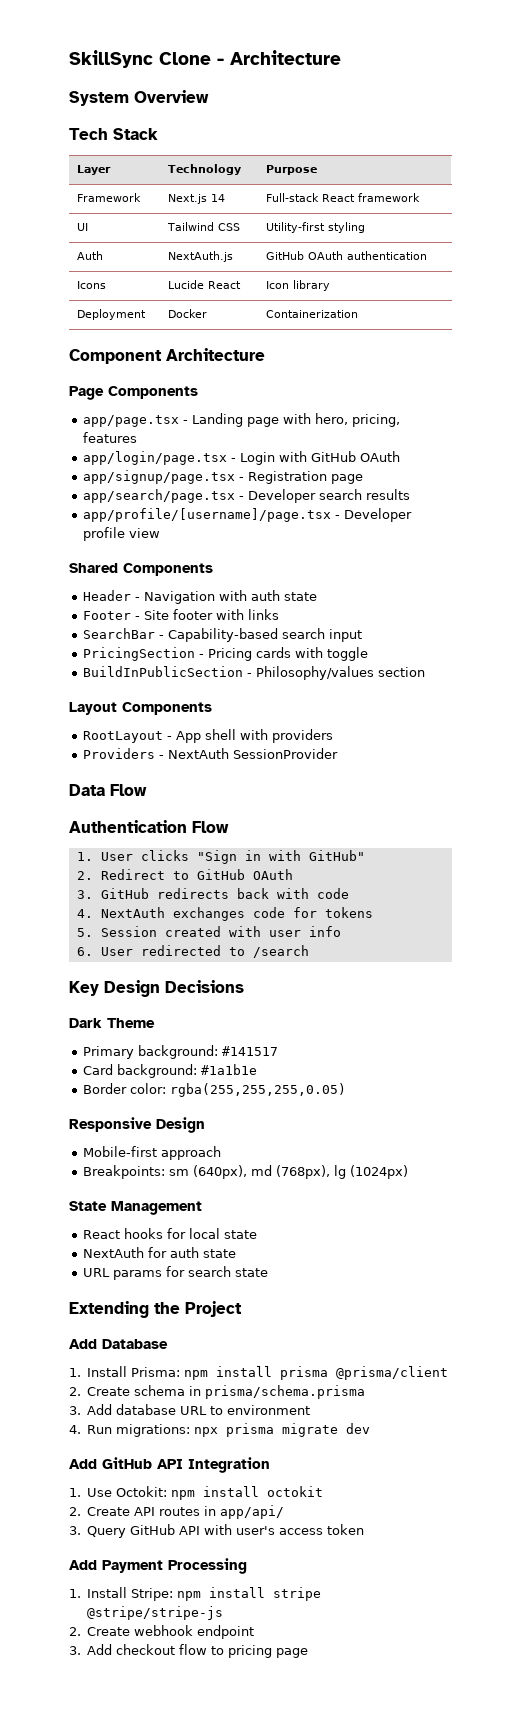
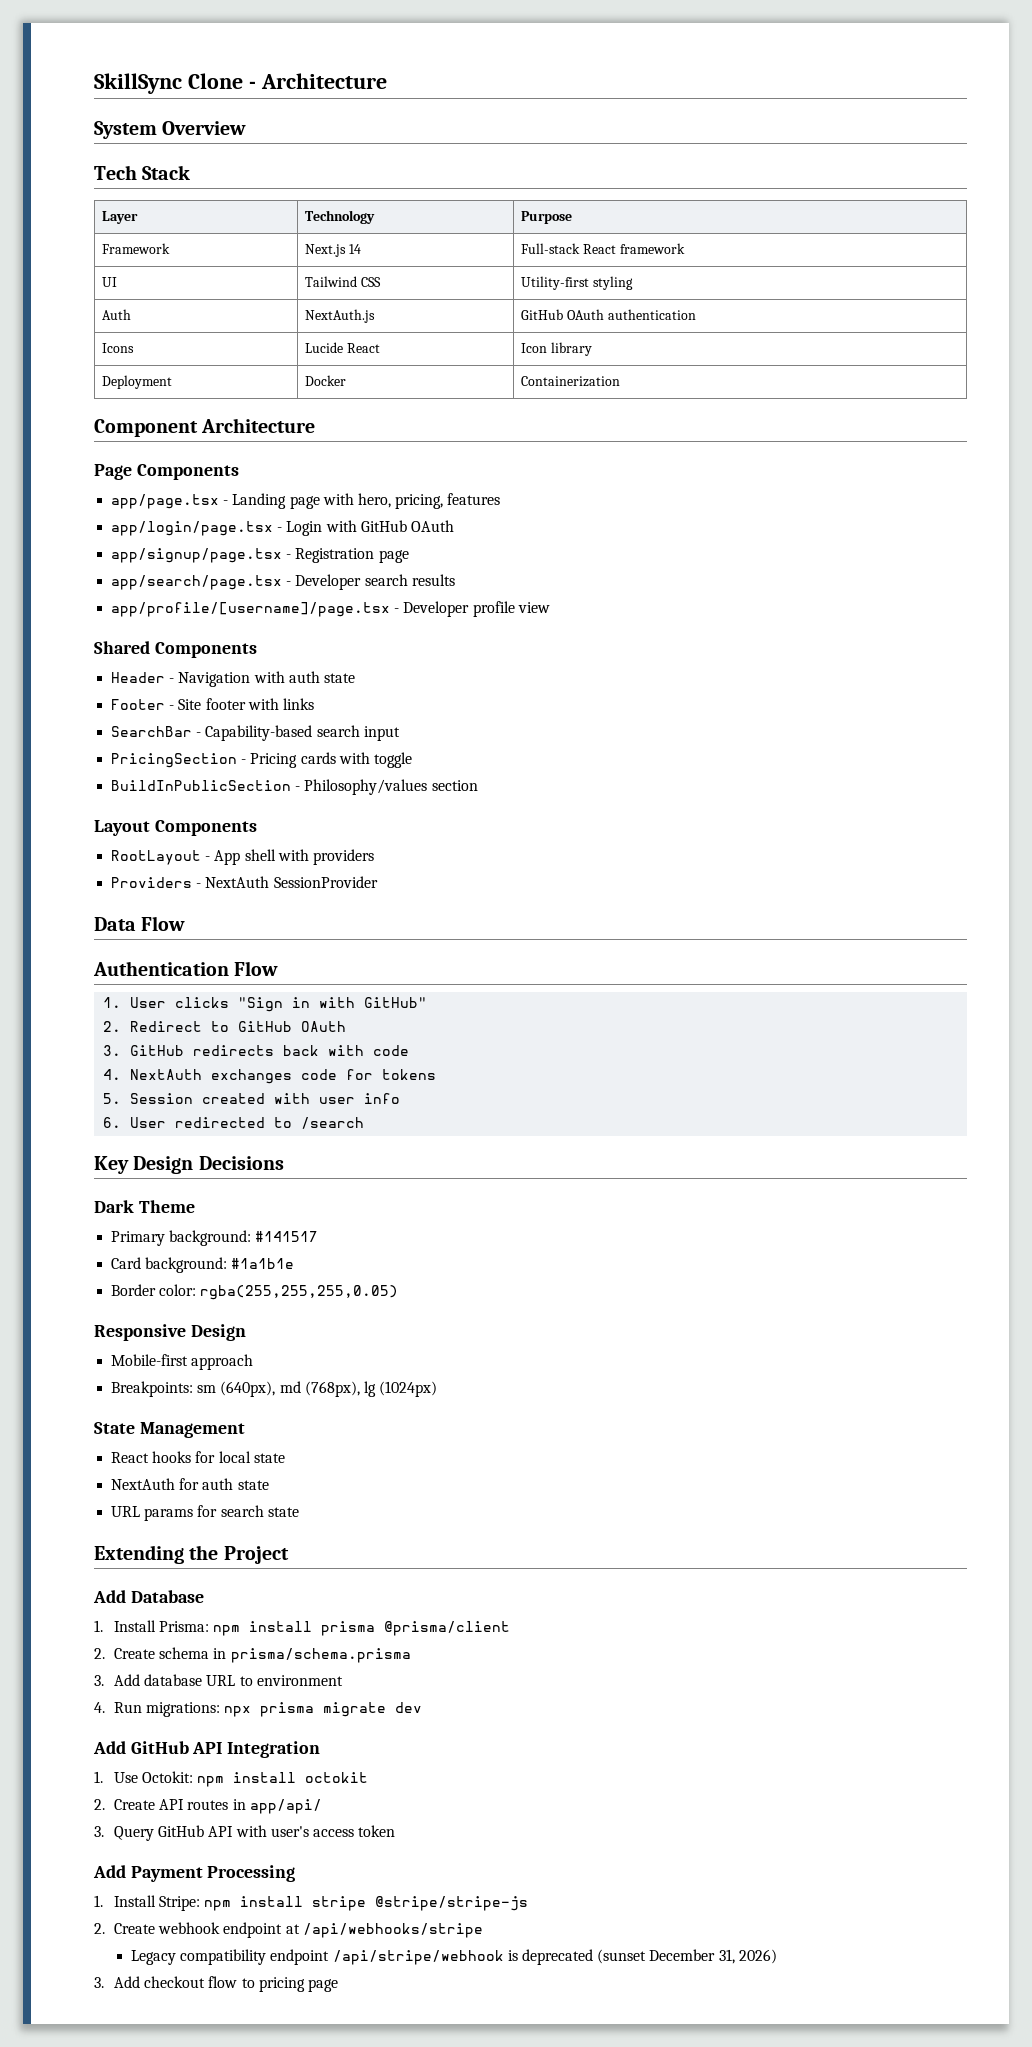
(255, 1632) none -> [285,1923,483,1938] [131,1949,777,1965] at /api/webhooks/stripe // Legacy compatibility endpoint /api/stripe/webhook is deprecated (sunset December 31, 2026)

